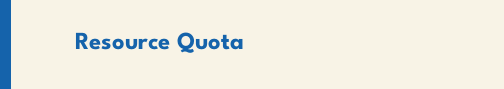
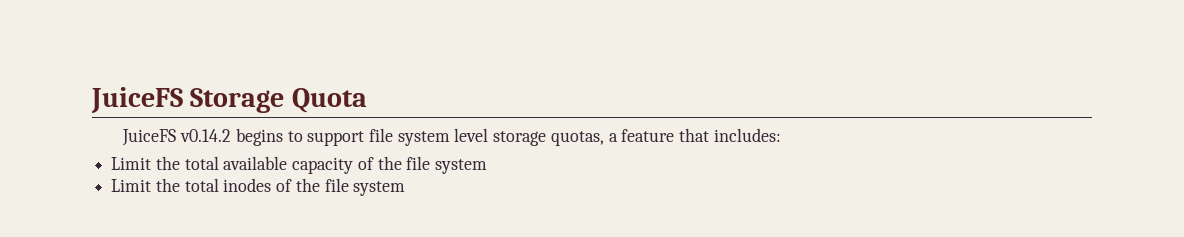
[75,32,170,50] Resource -> [91,87,285,114] JuiceFS Storage
(244, 42) none -> [122,128,781,146] [111,156,488,174] [111,178,406,196] // JuiceFS v0.14.2 begins to support file system level storage quotas, a feature that includes: // Limit the total available capacity of the file system // Limit the total inodes of the file system

